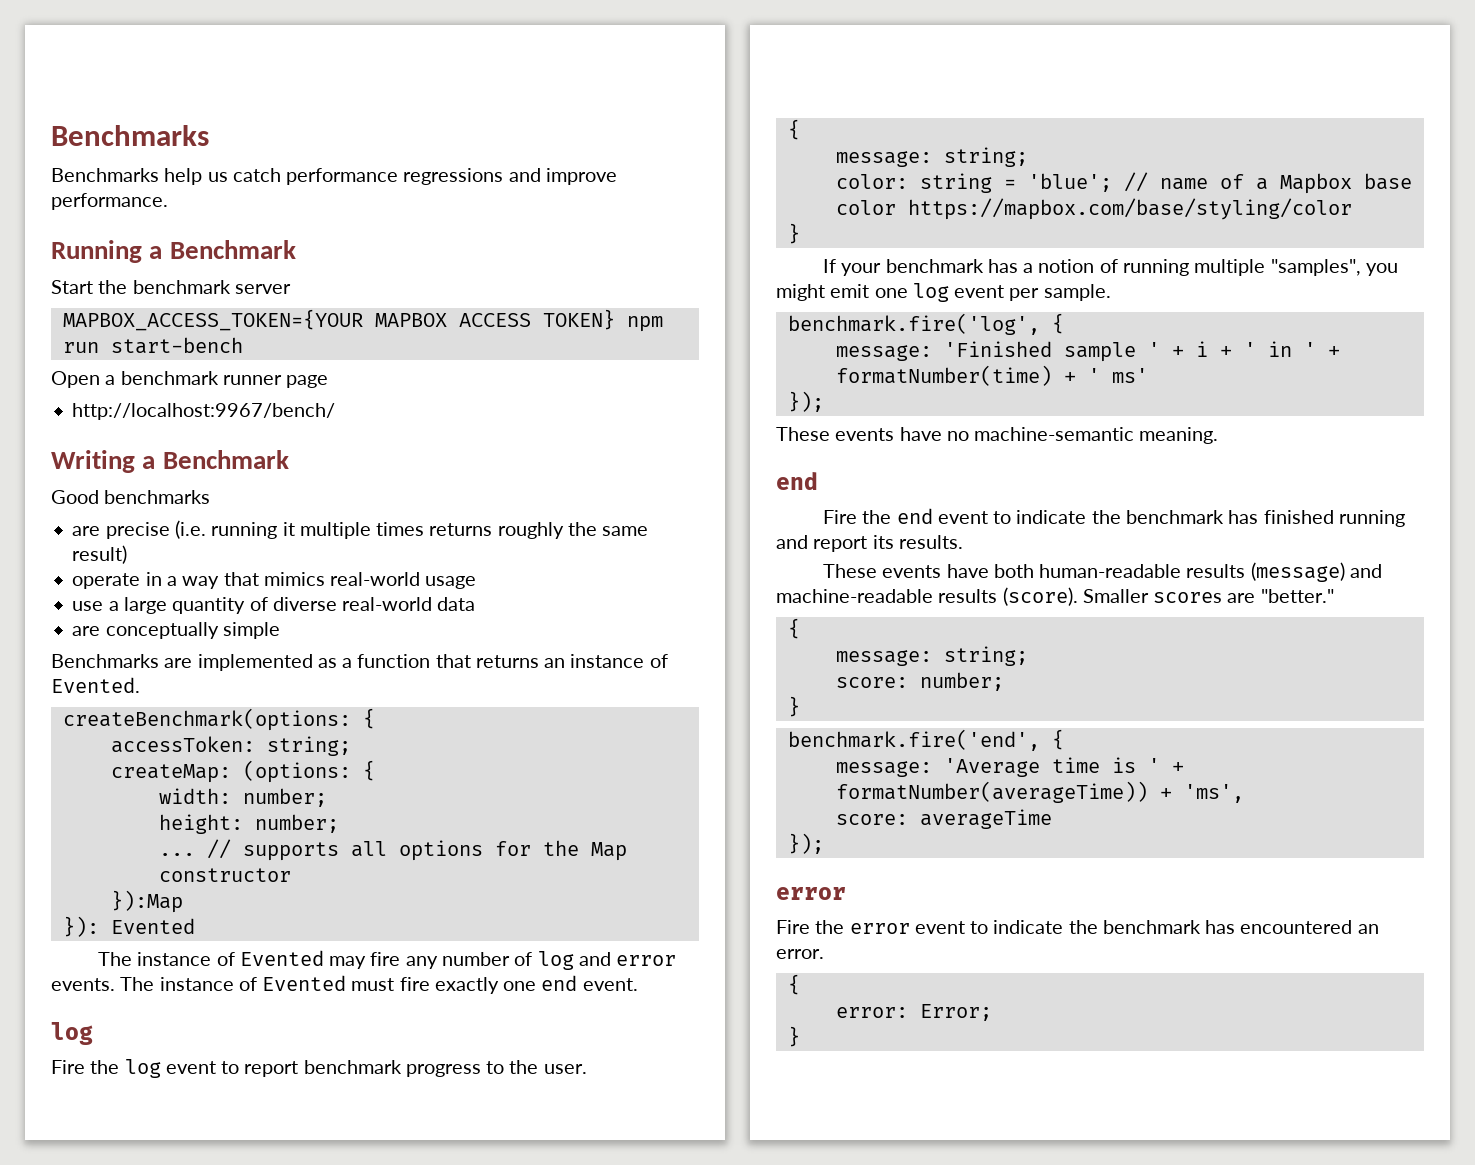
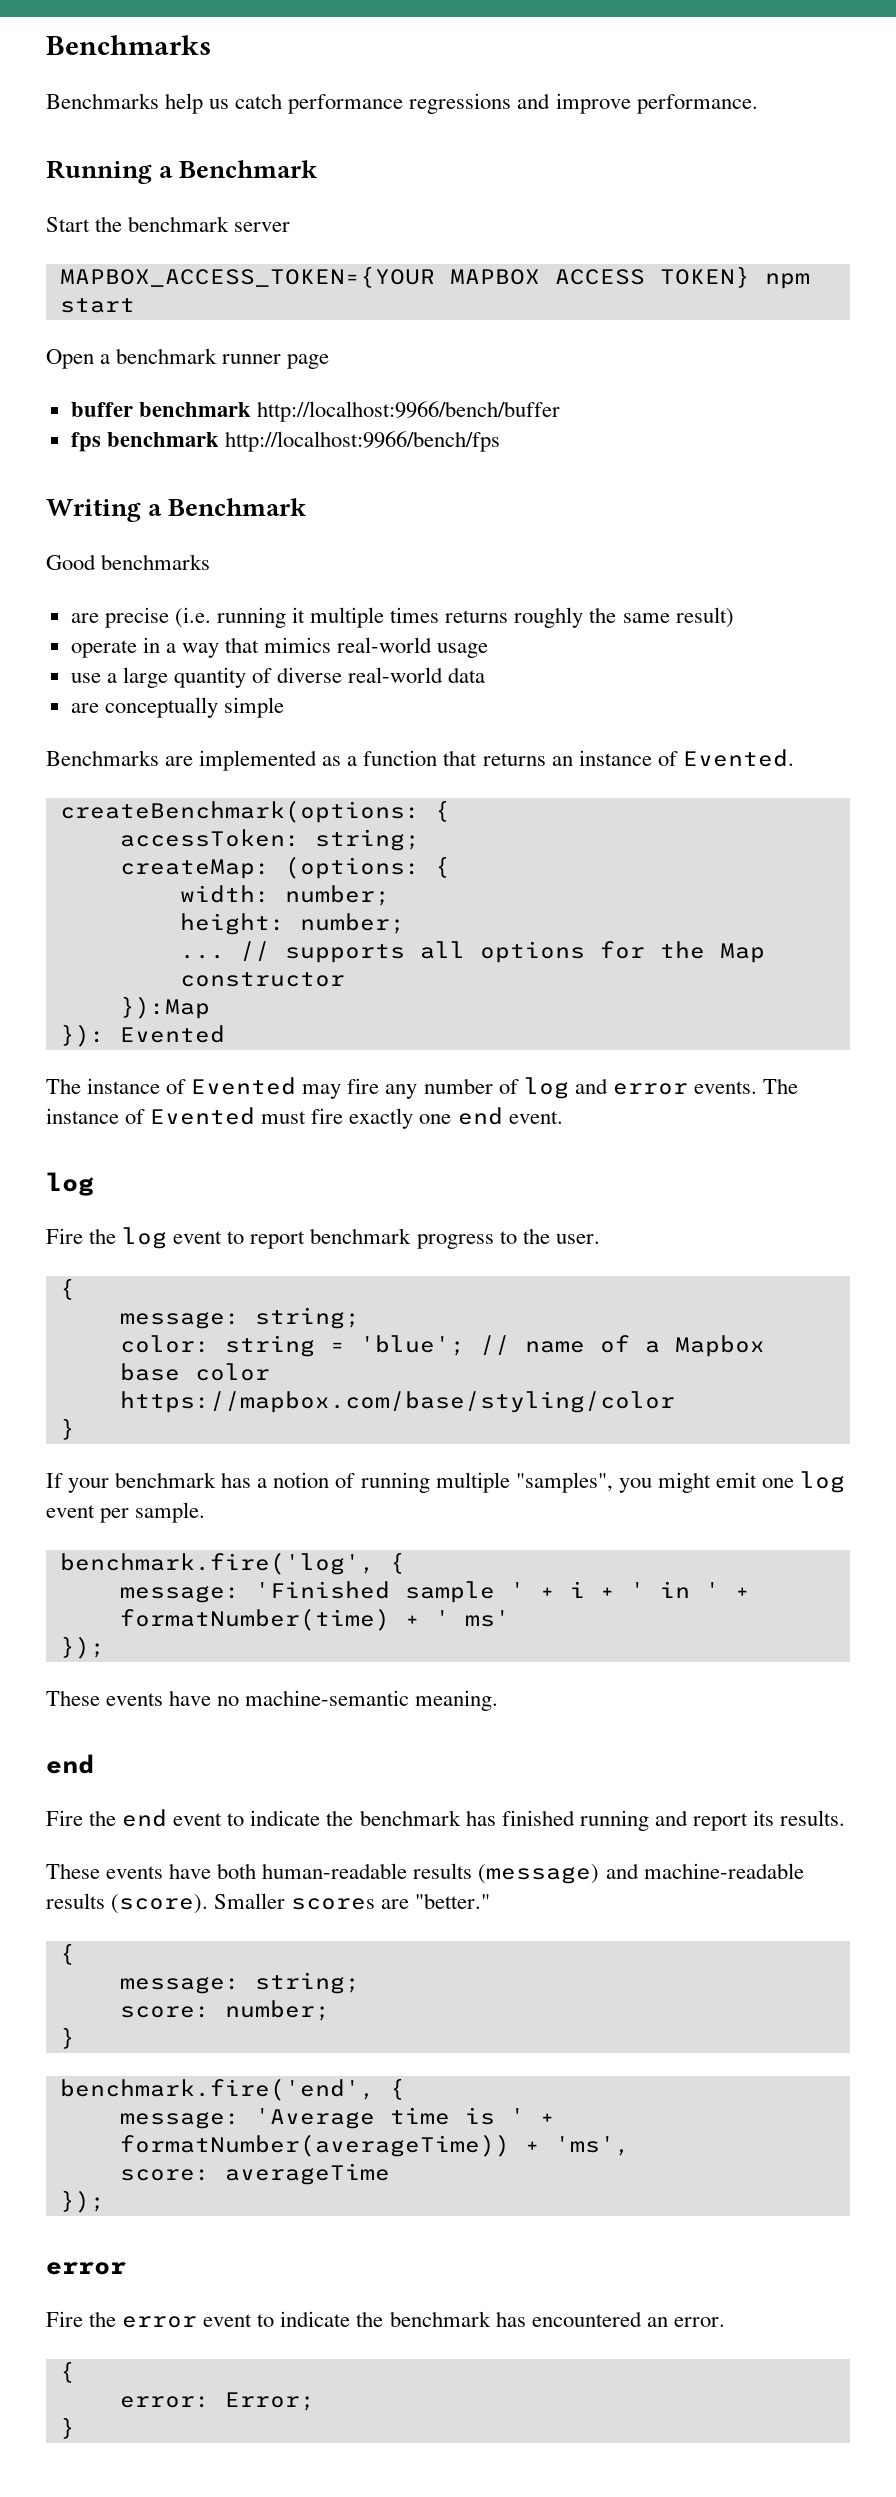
[62,337,243,354] run start-bench -> [59,298,135,313] start
[72,403,336,420] http://localhost:9967/bench/ -> [70,401,560,422] [70,431,500,452] buffer benchmark http://localhost:9966/bench/buffer // fps benchmark http://localhost:9966/bench/fps

